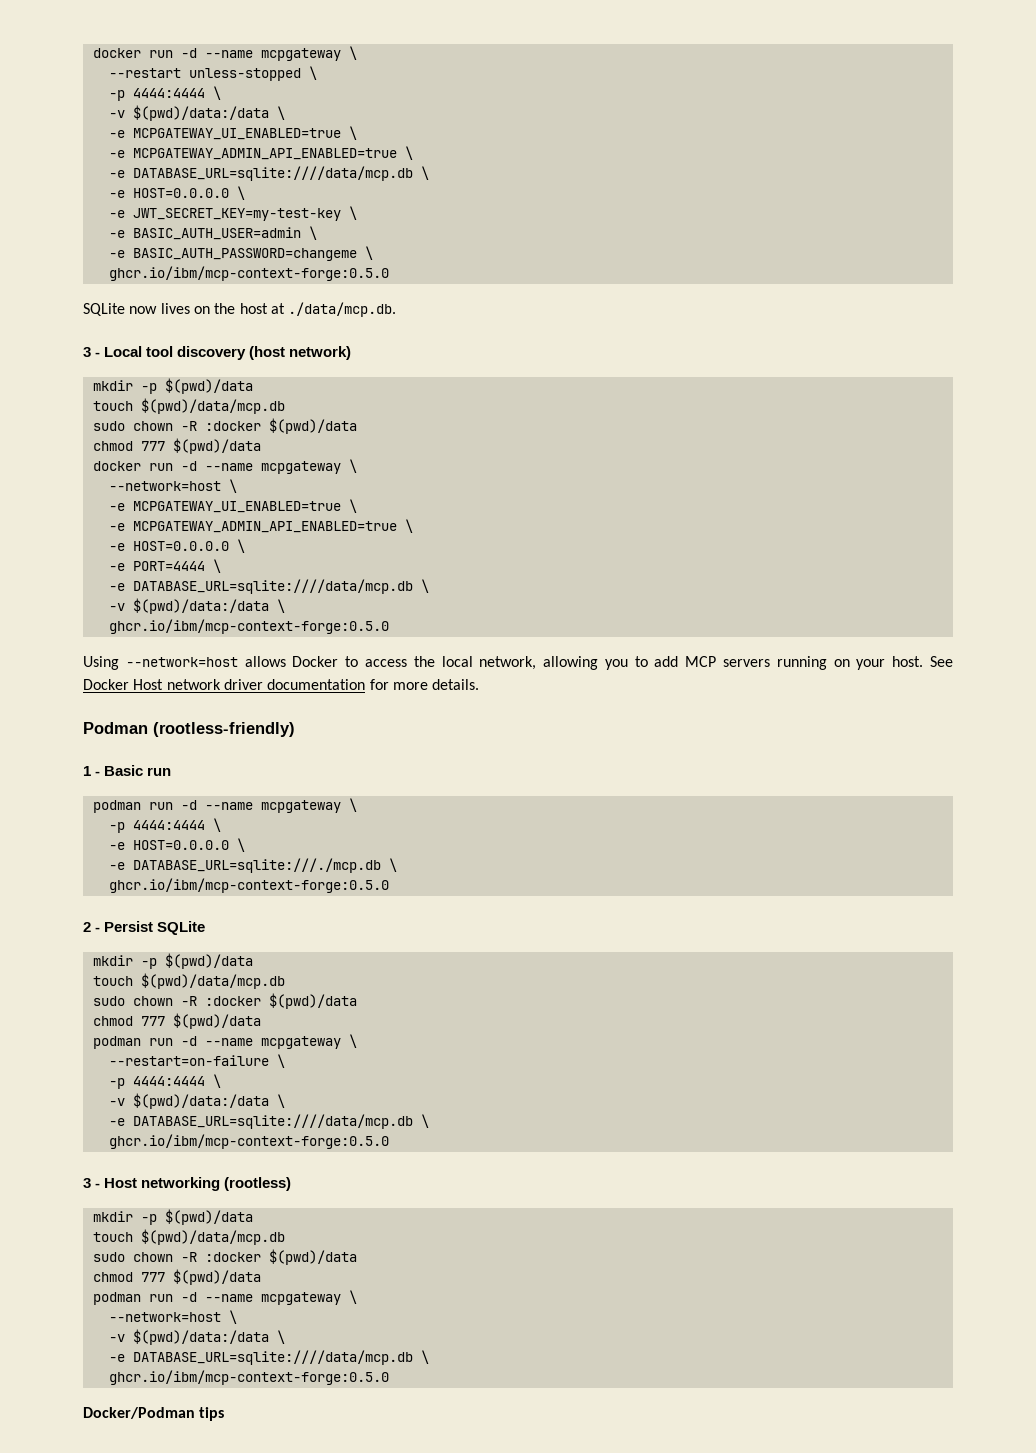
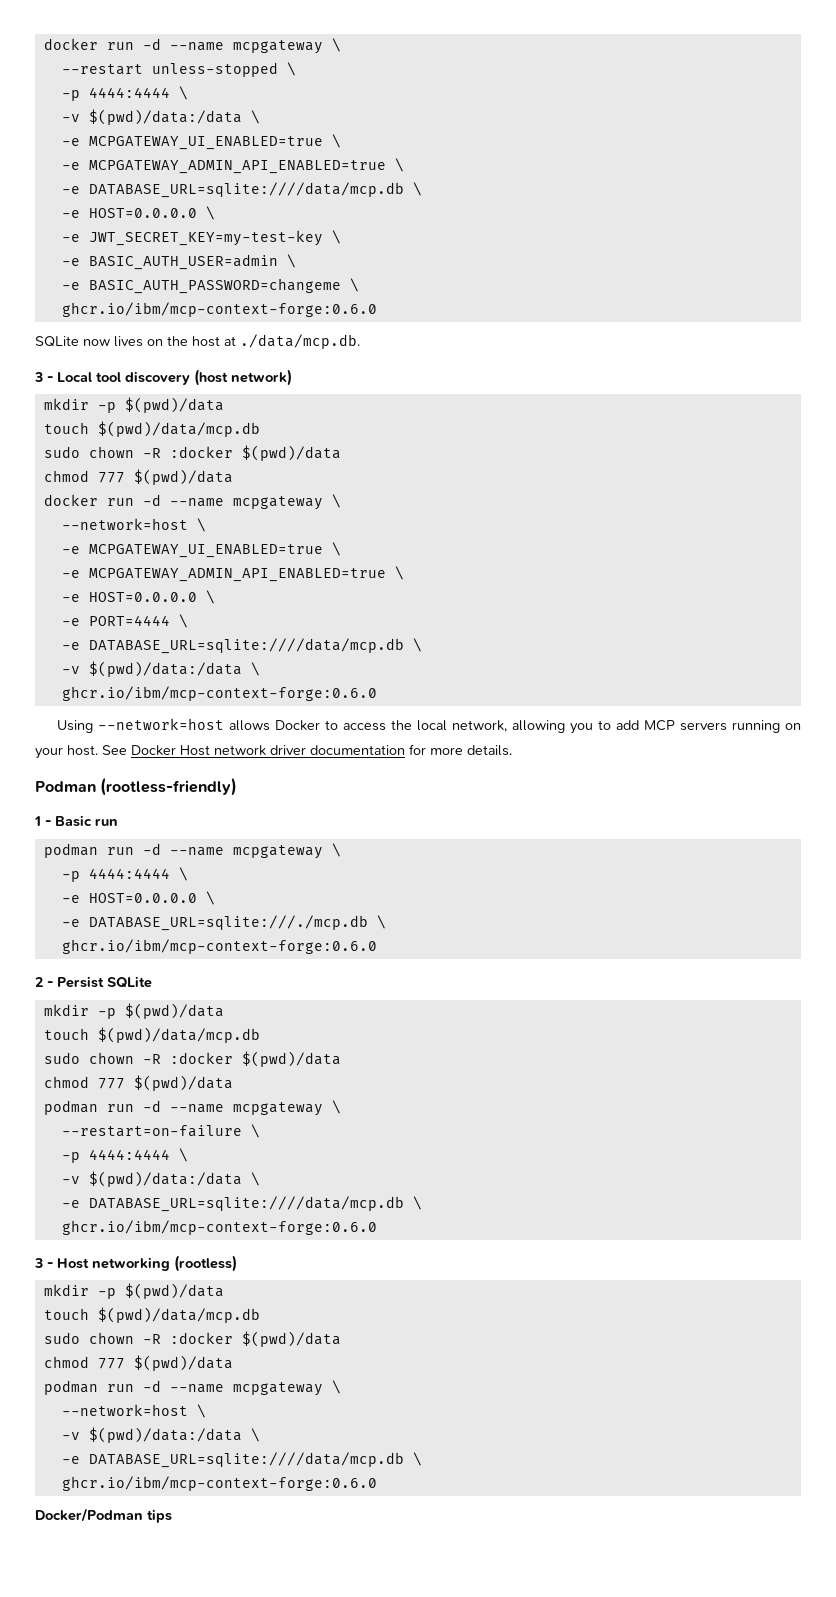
[108,266,389,281] ghcr.io/ibm/mcp-context-forge:0.5.0 -> [61,302,377,317] ghcr.io/ibm/mcp-context-forge:0.6.0
[108,619,389,634] ghcr.io/ibm/mcp-context-forge:0.5.0 -> [61,686,377,701] ghcr.io/ibm/mcp-context-forge:0.6.0
[108,878,389,893] ghcr.io/ibm/mcp-context-forge:0.5.0 -> [61,939,377,954] ghcr.io/ibm/mcp-context-forge:0.6.0
[108,1134,389,1149] ghcr.io/ibm/mcp-context-forge:0.5.0 -> [61,1220,377,1235] ghcr.io/ibm/mcp-context-forge:0.6.0
[108,1370,389,1385] ghcr.io/ibm/mcp-context-forge:0.5.0 -> [61,1476,377,1491] ghcr.io/ibm/mcp-context-forge:0.6.0

